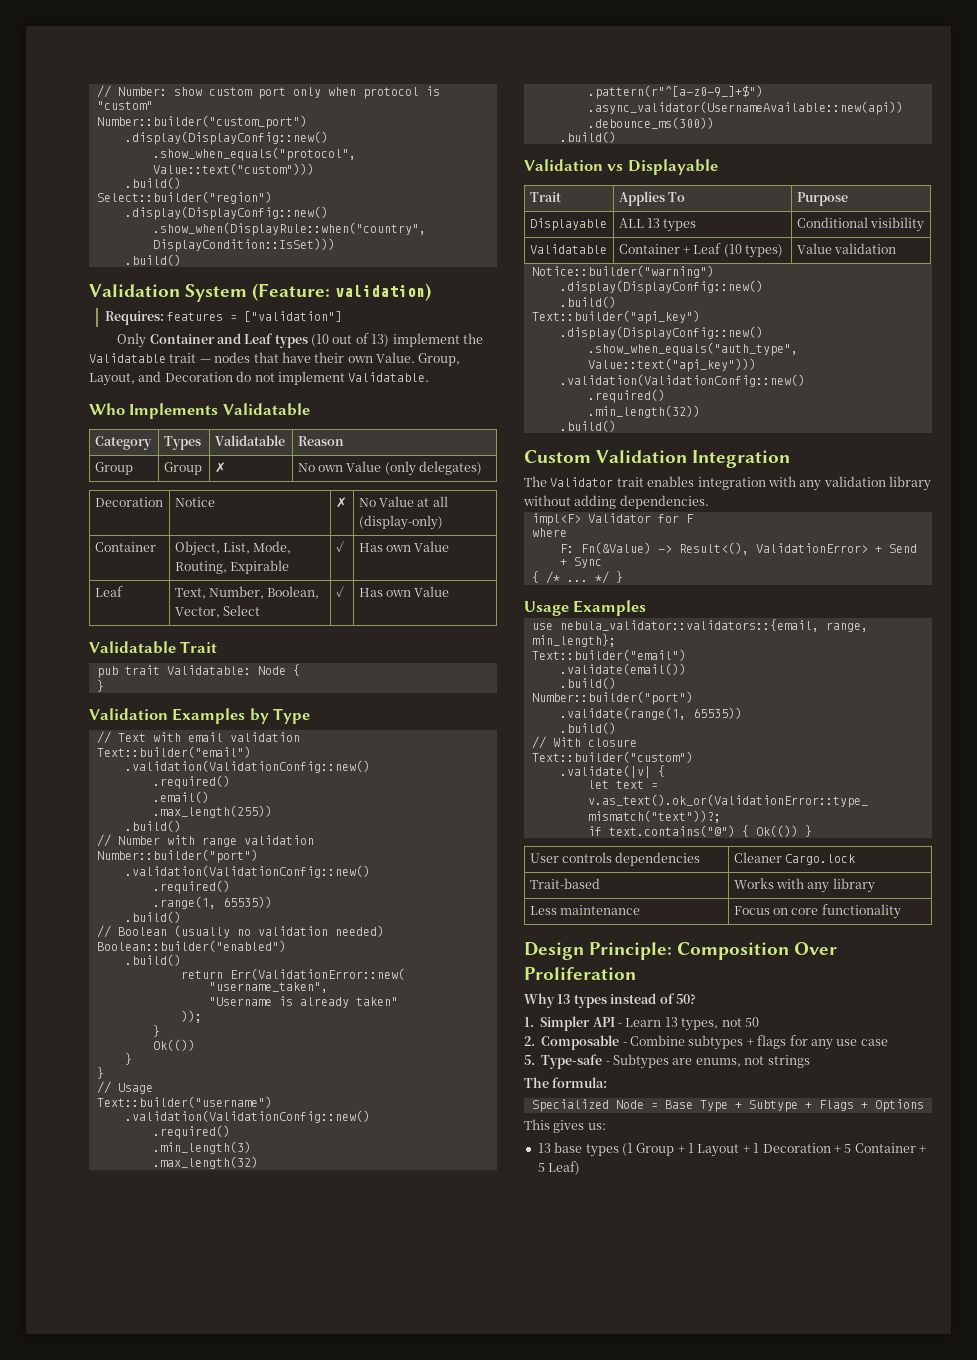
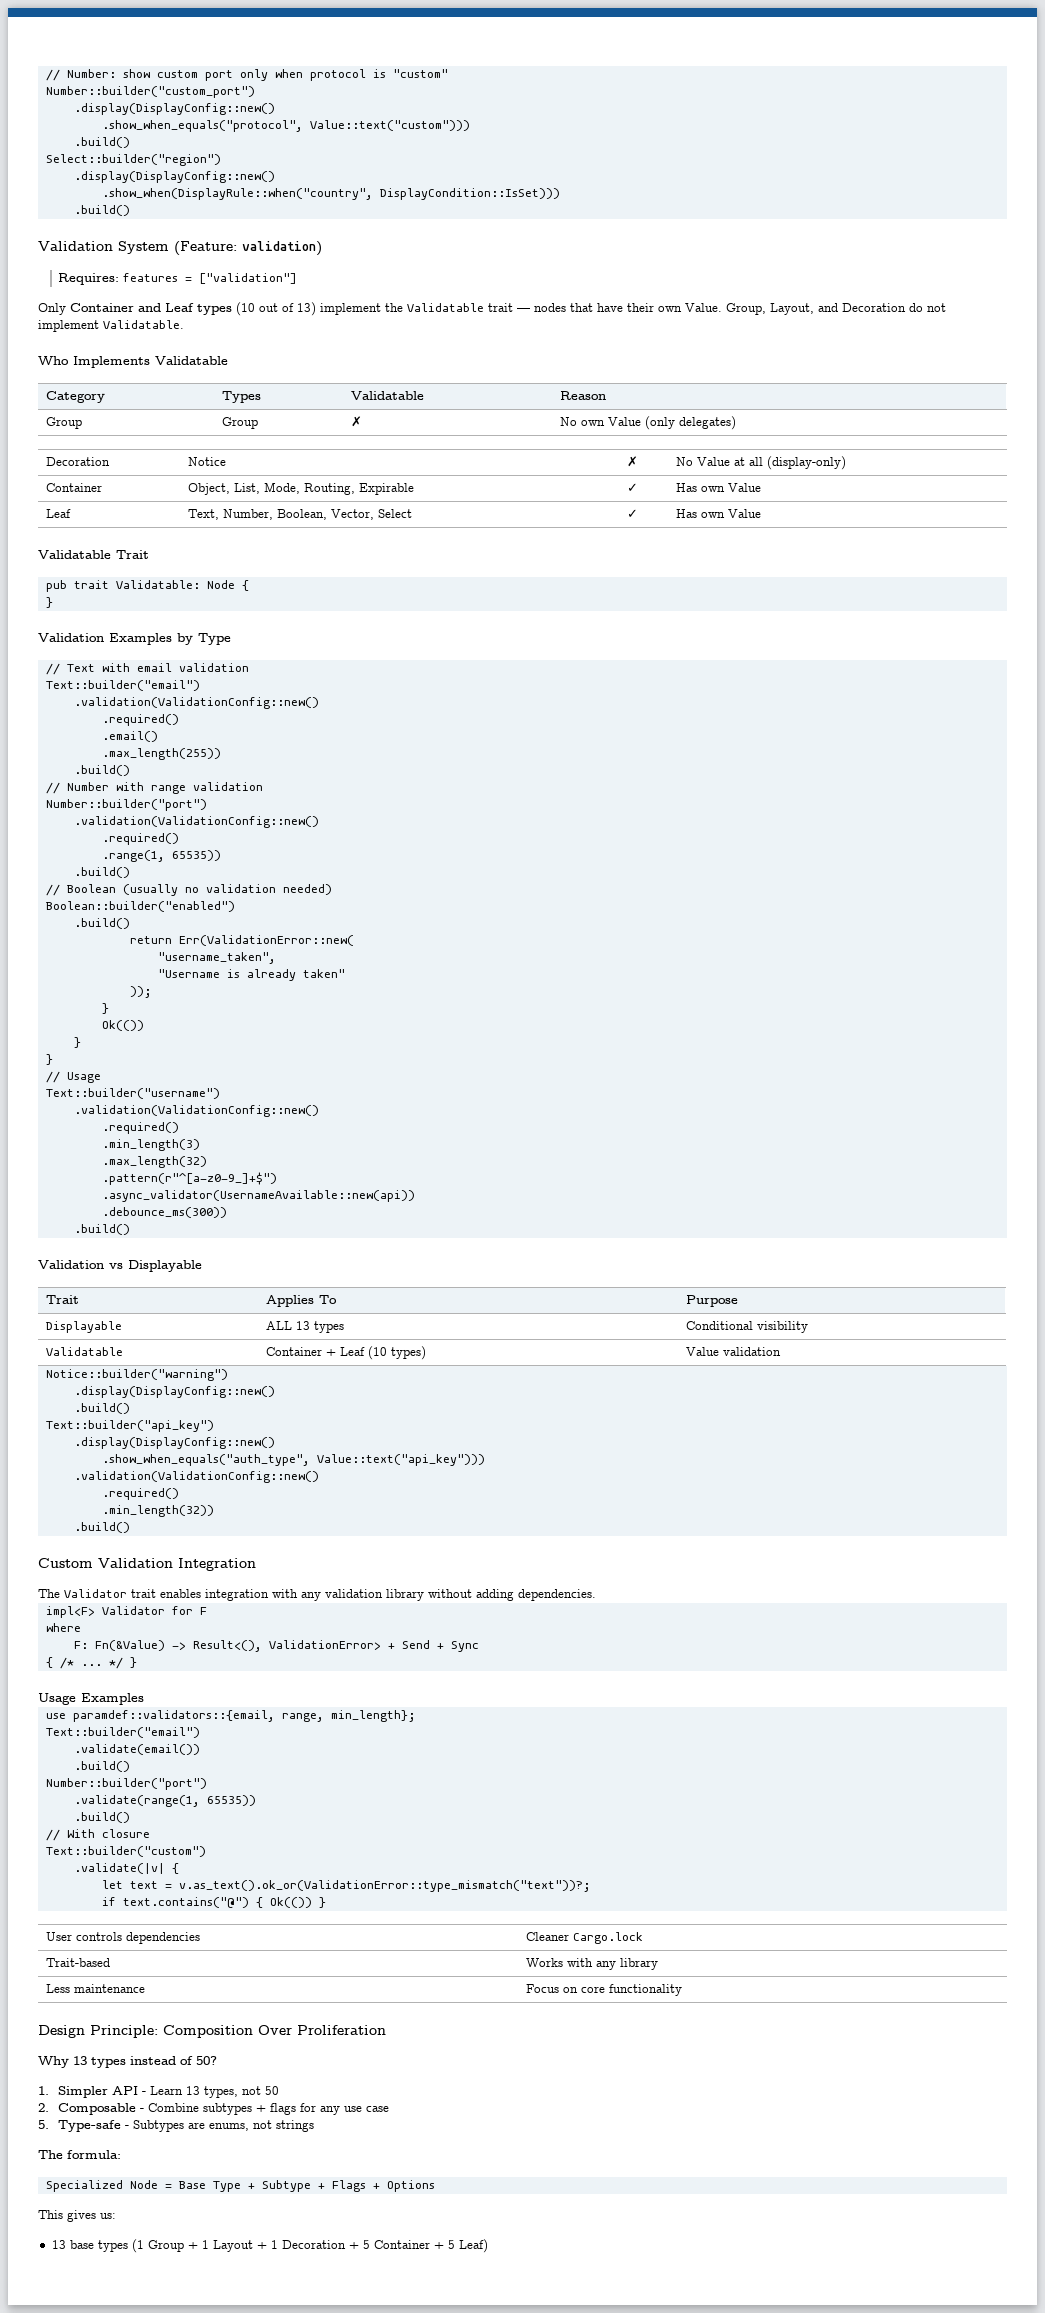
[559,619,819,632] nebula_validator::validators::{email, -> [72,1710,275,1722] paramdef::validators::{email,

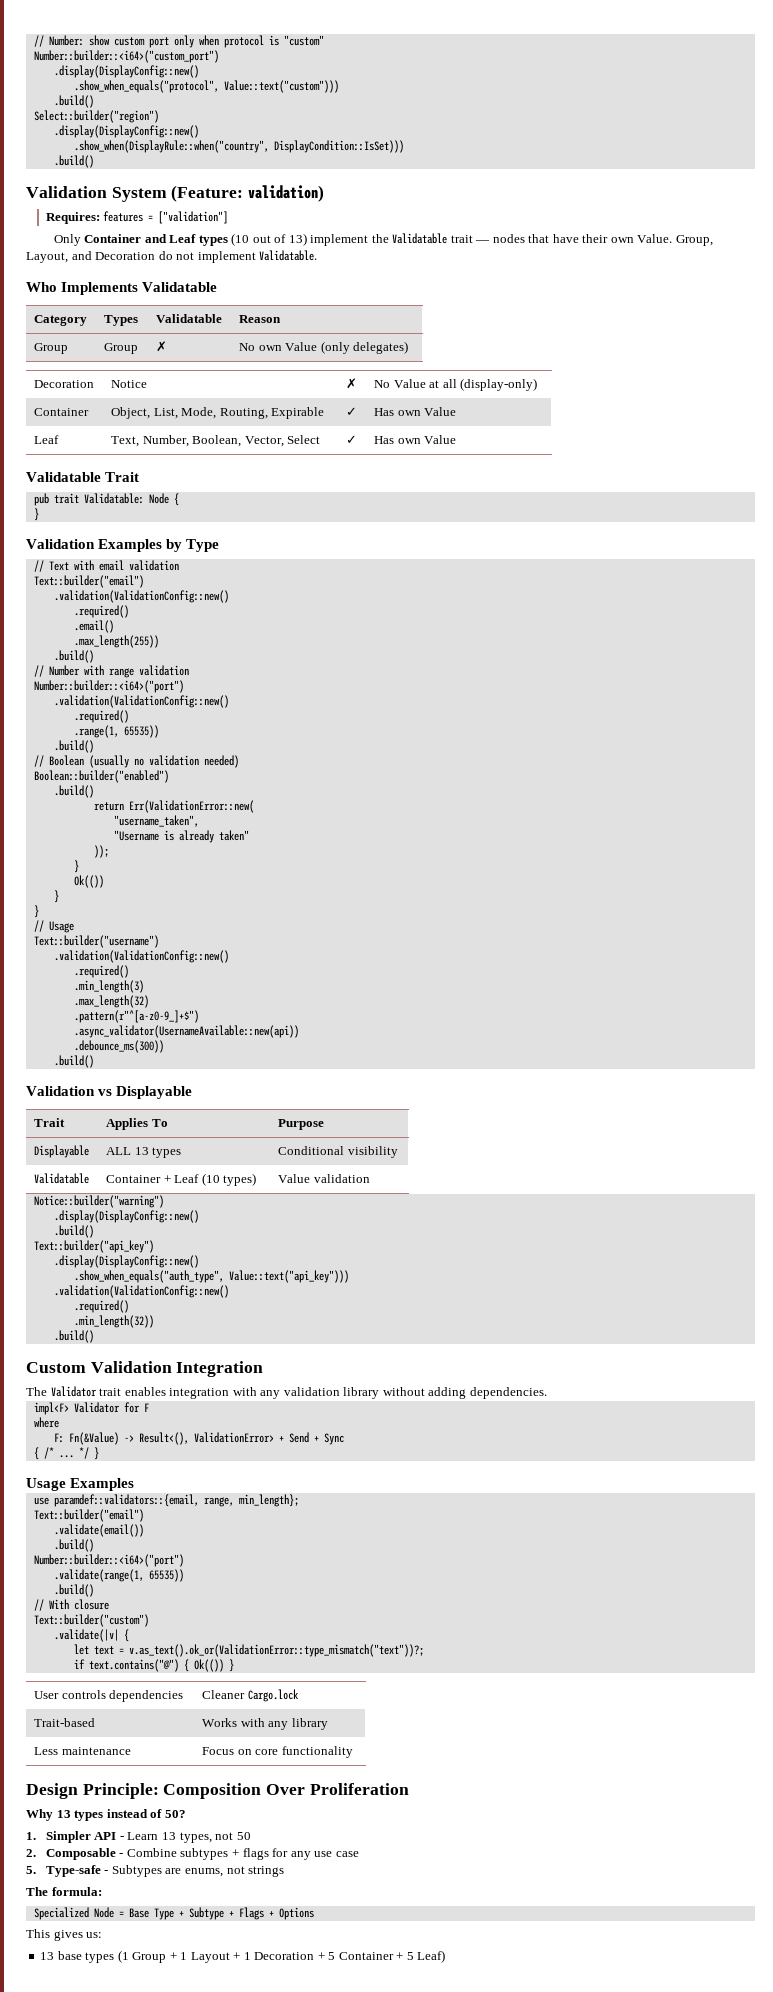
[45,86,255,98] Number::builder("custom_port") -> [33,50,219,63] Number::builder::<i64>("custom_port")
[45,799,207,811] Number::builder("port") -> [33,680,184,693] Number::builder::<i64>("port")
[45,1778,207,1790] Number::builder("port") -> [33,1554,184,1567] Number::builder::<i64>("port")

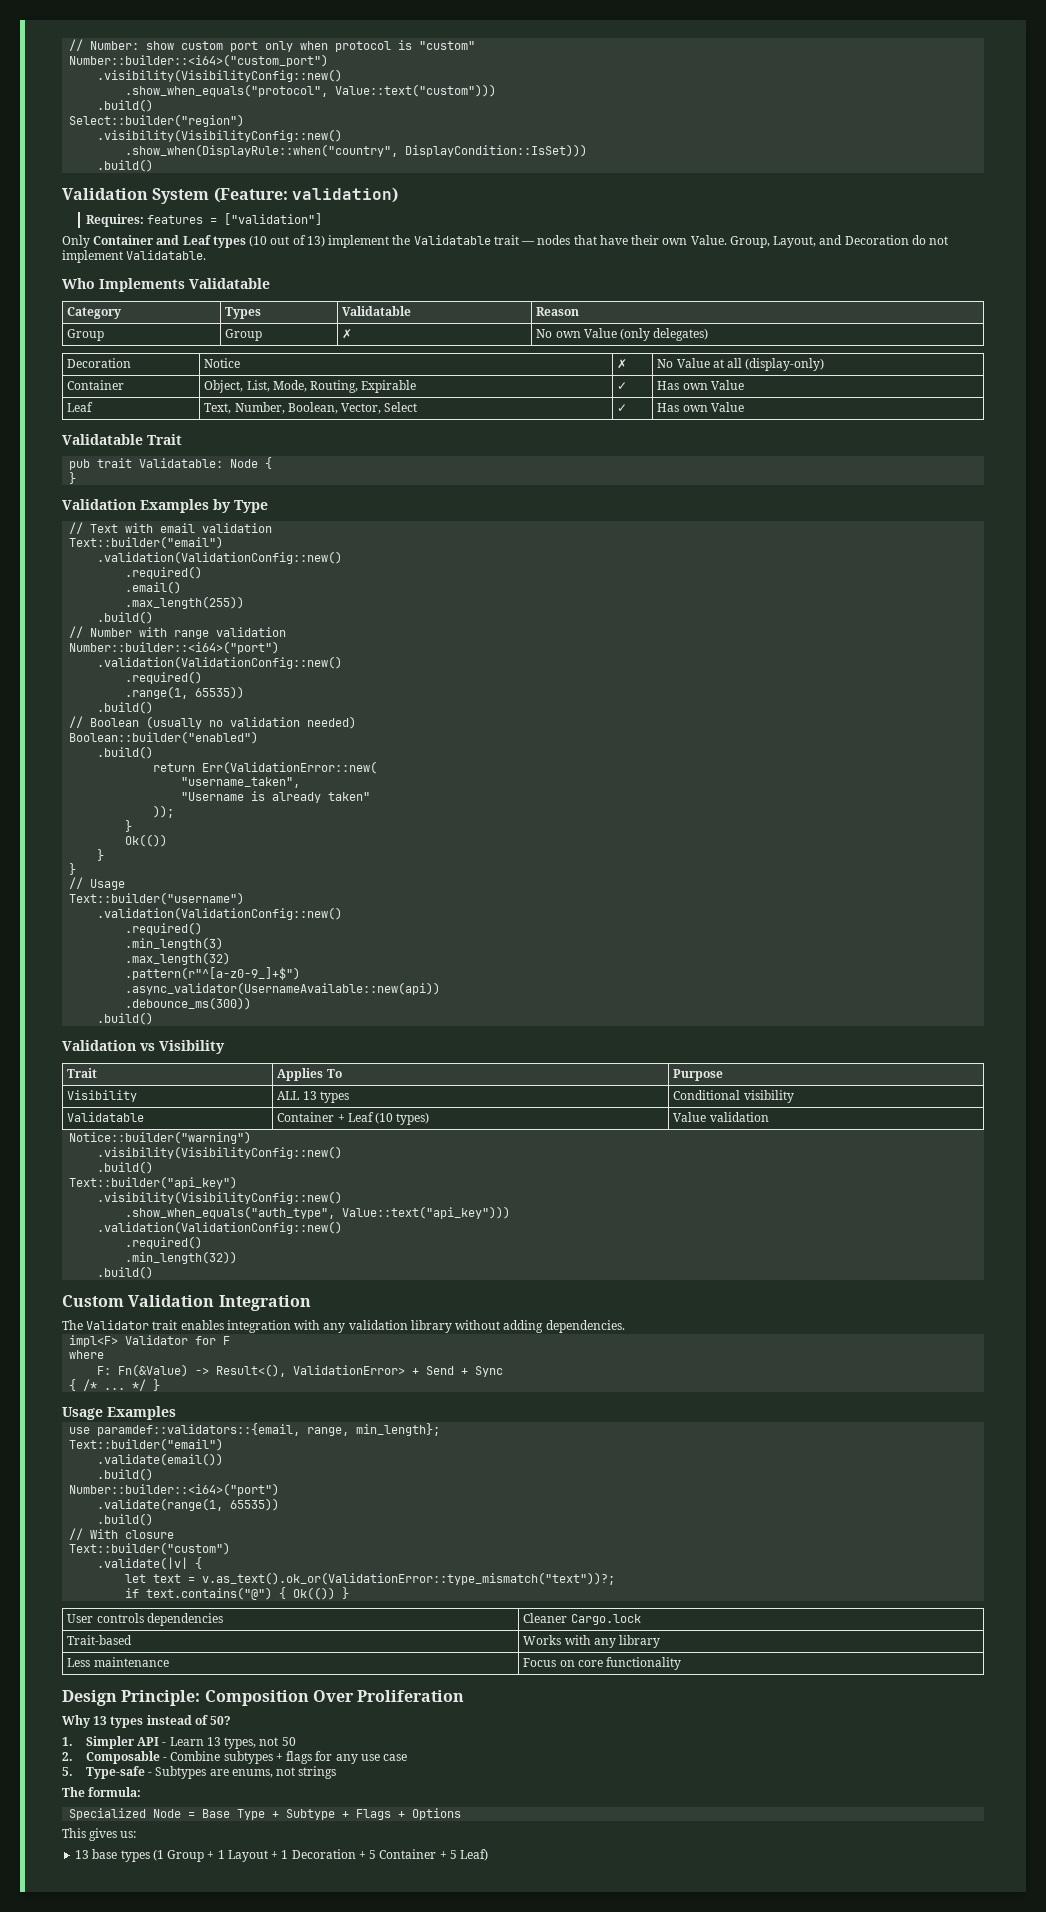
[53,65,199,78] .display(DisplayConfig::new() -> [97,69,343,82] .visibility(VisibilityConfig::new()
[53,125,199,138] .display(DisplayConfig::new() -> [97,129,343,142] .visibility(VisibilityConfig::new()
[116,1086,193,1099] Displayable -> [159,1040,225,1054] Visibility
[34,1145,90,1158] Displayable -> [67,1090,138,1102] Visibility
[53,1210,199,1223] .display(DisplayConfig::new() -> [97,1146,343,1159] .visibility(VisibilityConfig::new()
[53,1255,199,1268] .display(DisplayConfig::new() -> [97,1191,343,1204] .visibility(VisibilityConfig::new()

